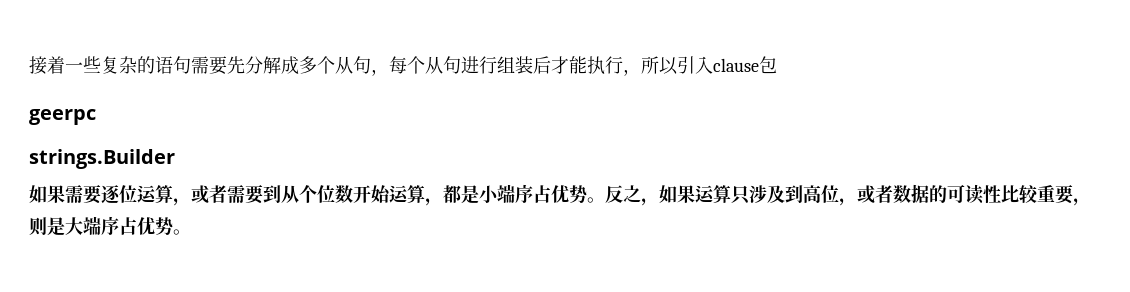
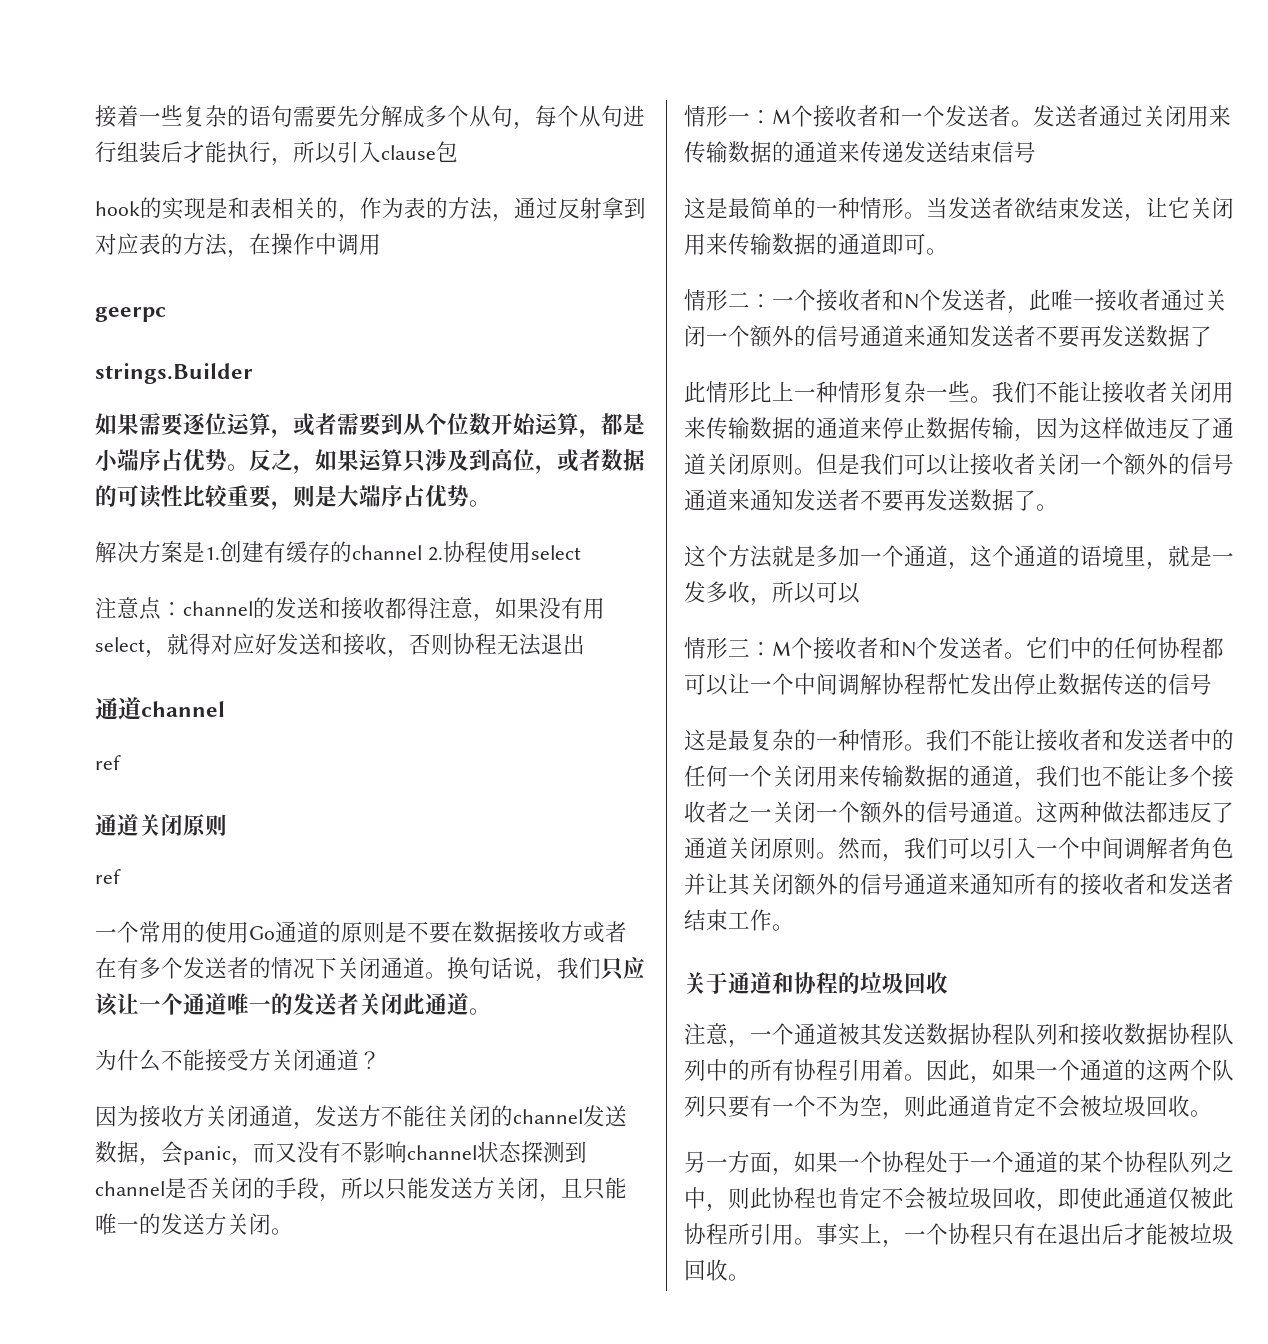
(777, 65) none -> [95,197,646,222] [95,233,381,258] // hook的实现是和表相关的，作为表的方法，通过反射拿到对应表的方法，在操作中调用
(191, 232) none -> [95,541,581,563] [95,597,605,622] [95,633,585,658] [95,697,225,720] [95,755,121,770] [95,814,227,837] [95,869,121,884] [95,921,627,944] [95,957,645,982] [95,993,491,1016] [95,1049,381,1072] [95,1105,627,1130] [95,1141,587,1166] [95,1177,627,1202] [95,1213,293,1235] [684,105,1231,127] [684,141,1036,163] [684,197,1234,222] [684,233,948,255] [684,289,1227,314] [684,325,1212,348] [684,381,1234,403] [684,417,1234,442] [684,453,1234,476] [684,489,1058,512] [684,545,1234,570] [684,581,860,606] [684,637,1224,659] [684,673,1212,696] [684,729,1234,751] [684,765,1234,790] [684,801,1234,824] [684,837,1234,862] [684,873,1234,896] [684,909,794,931] [684,972,948,994] [684,1023,1234,1048] [684,1059,1234,1084] [684,1095,1212,1120] [684,1151,1234,1176] [684,1187,1234,1212] [684,1223,1234,1248] [684,1259,750,1281] // 解决方案是1.创建有缓存的channel 2.协程使用select // 注意点：channel的发送和接收都得注意，如果没有用select，就得对应好发送和接收，否则协程无法退出 // 通道channel // ref // 通道关闭原则 // ref // 一个常用的使用Go通道的原则是不要在数据接收方或者在有多个发送者的情况下关闭通道。换句话说，我们只应该让一个通道唯一的发送者关闭此通道。 // 为什么不能接受方关闭通道？ // 因为接收方关闭通道，发送方不能往关闭的channel发送数据，会panic，而又没有不影响channel状态探测到channel是否关闭的手段，所以只能发送方关闭，且只能唯一的发送方关闭。 // 情形一：M个接收者和一个发送者。发送者通过关闭用来传输数据的通道来传递发送结束信号 // 这是最简单的一种情形。当发送者欲结束发送，让它关闭用来传输数据的通道即可。 // 情形二：一个接收者和N个发送者，此唯一接收者通过关闭一个额外的信号通道来通知发送者不要再发送数据了 // 此情形比上一种情形复杂一些。我们不能让接收者关闭用来传输数据的通道来停止数据传输，因为这样做违反了通道关闭原则。但是我们可以让接收者关闭一个额外的信号通道来通知发送者不要再发送数据了。 // 这个方法就是多加一个通道，这个通道的语境里，就是一发多收，所以可以 // 情形三：M个接收者和N个发送者。它们中的任何协程都可以让一个中间调解协程帮忙发出停止数据传送的信号 // 这是最复杂的一种情形。我们不能让接收者和发送者中的任何一个关闭用来传输数据的通道，我们也不能让多个接收者之一关闭一个额外的信号通道。这两种做法都违反了通道关闭原则。然而，我们可以引入一个中间调解者角色并让其关闭额外的信号通道来通知所有的接收者和发送者结束工作。 // 关于通道和协程的垃圾回收 // 注意，一个通道被其发送数据协程队列和接收数据协程队列中的所有协程引用着。因此，如果一个通道的这两个队列只要有一个不为空，则此通道肯定不会被垃圾回收。 // 另一方面，如果一个协程处于一个通道的某个协程队列之中，则此协程也肯定不会被垃圾回收，即使此通道仅被此协程所引用。事实上，一个协程只有在退出后才能被垃圾回收。

